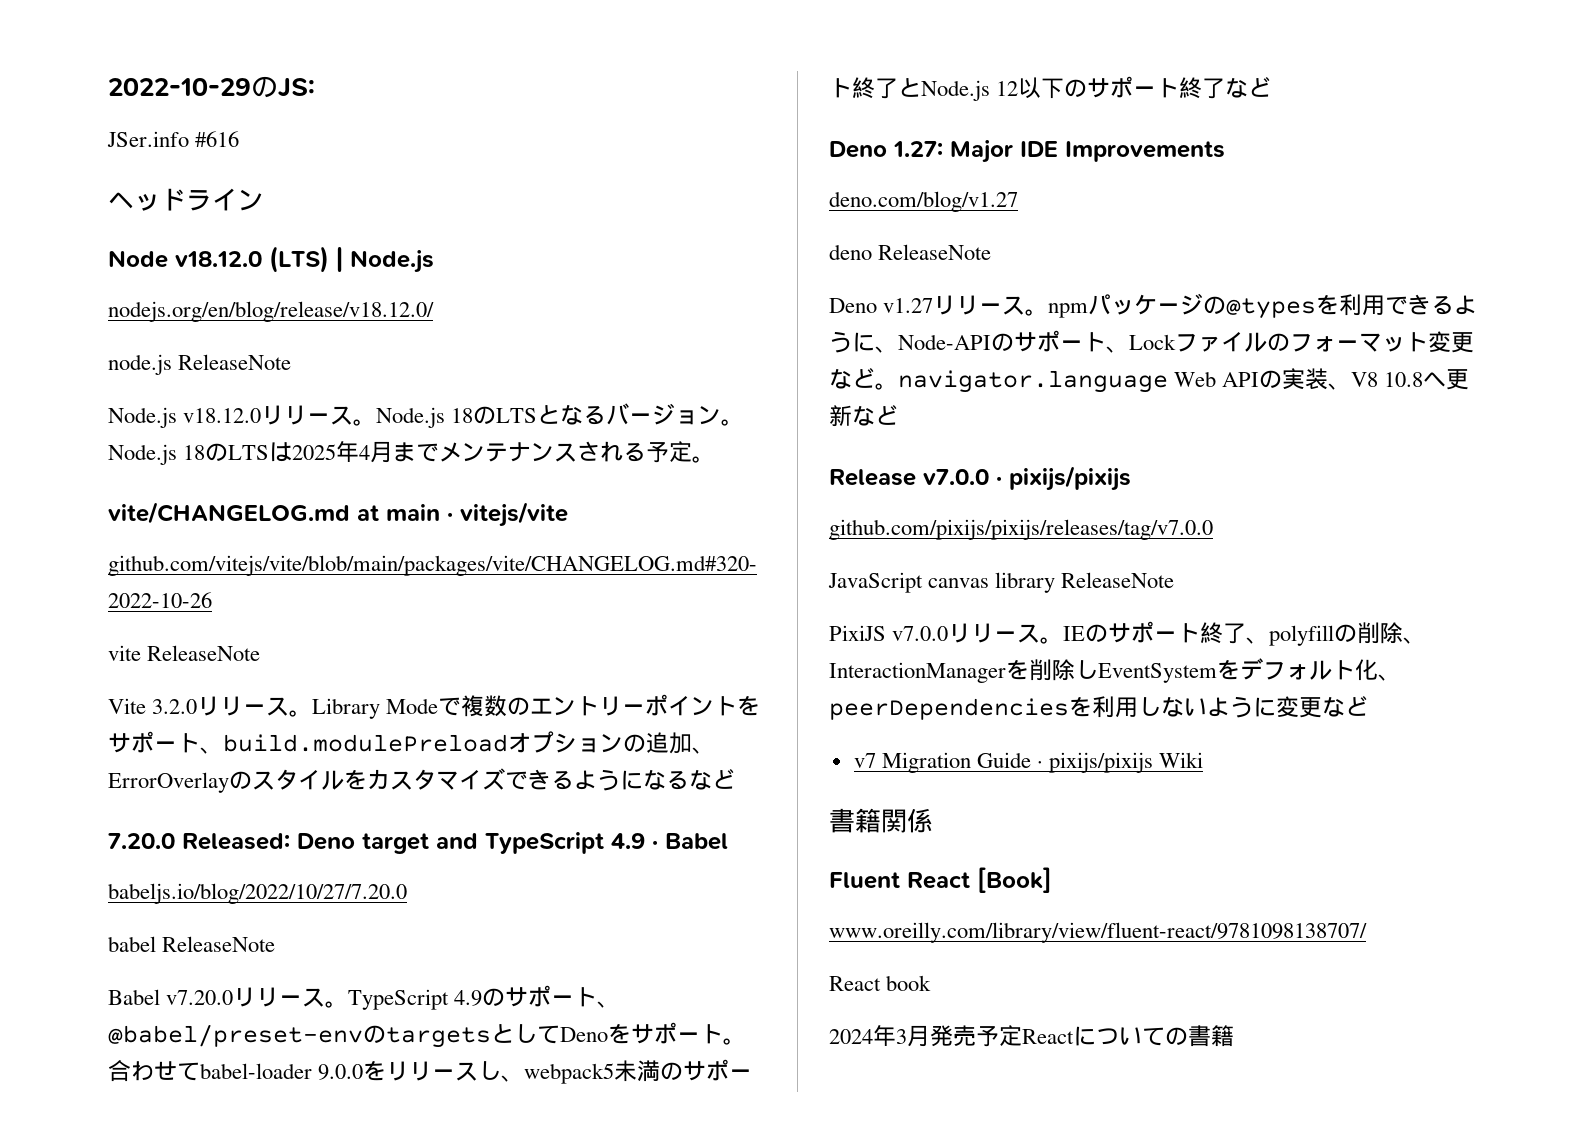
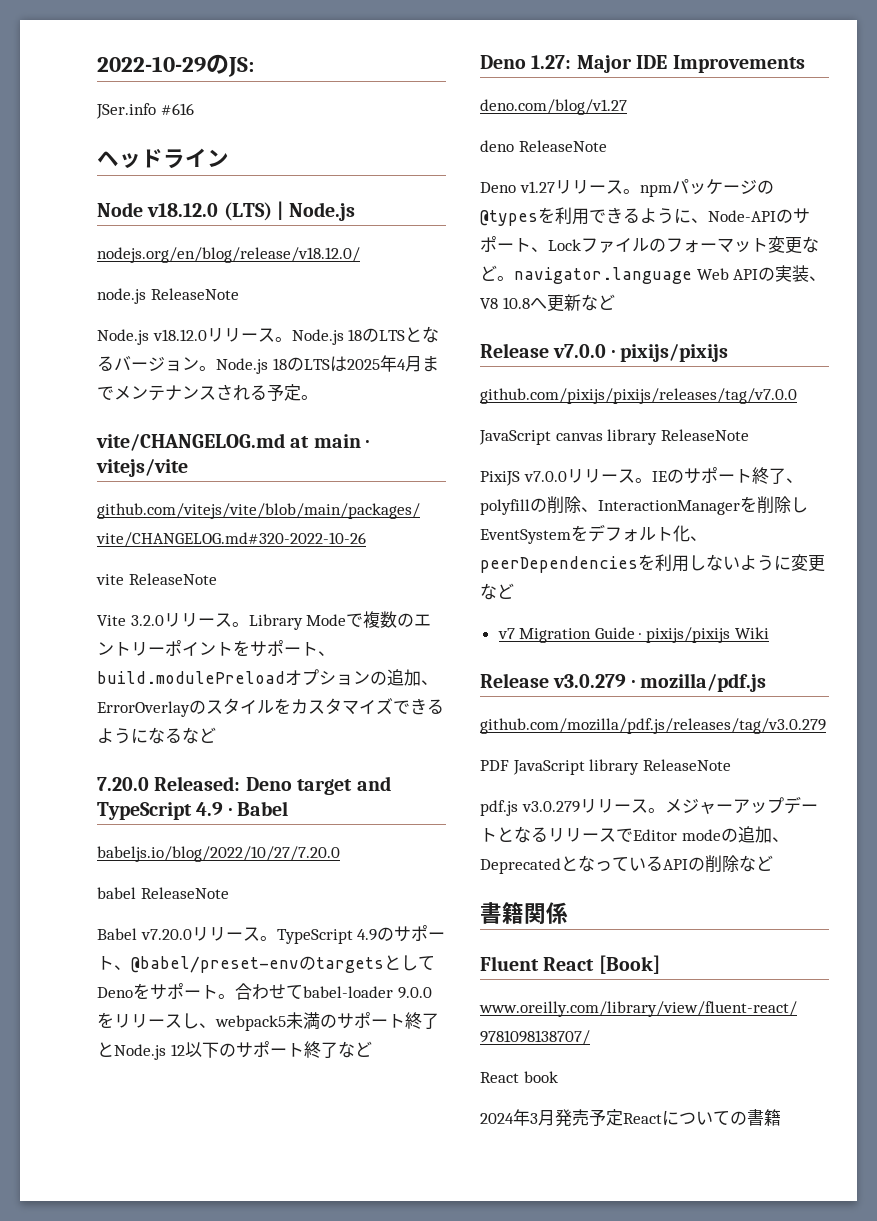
(1204, 760) none -> [480,673,767,692] [480,718,826,734] [480,759,731,775] [480,796,818,816] [480,826,789,843] [480,855,773,874] // Release v3.0.279 · mozilla/pdf.js // github.com/mozilla/pdf.js/releases/tag/v3.0.279 // PDF JavaScript library ReleaseNote // pdf.js v3.0.279リリース。メジャーアップデートとなるリリースでEditor modeの追加、DeprecatedとなっているAPIの削除など

